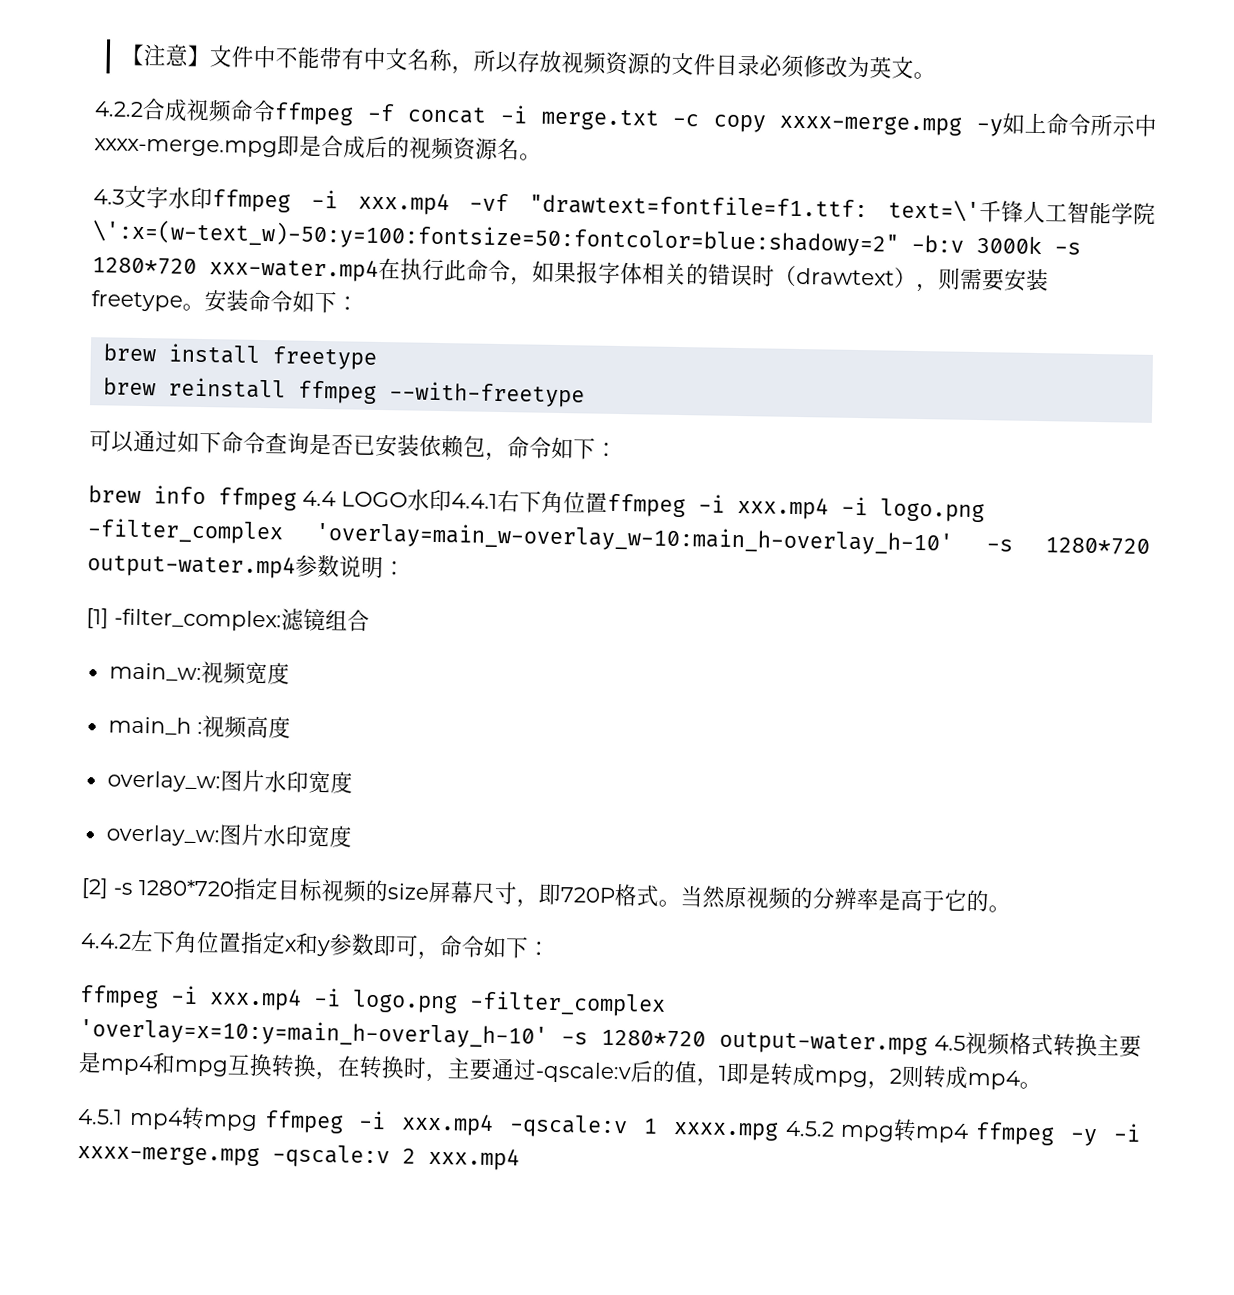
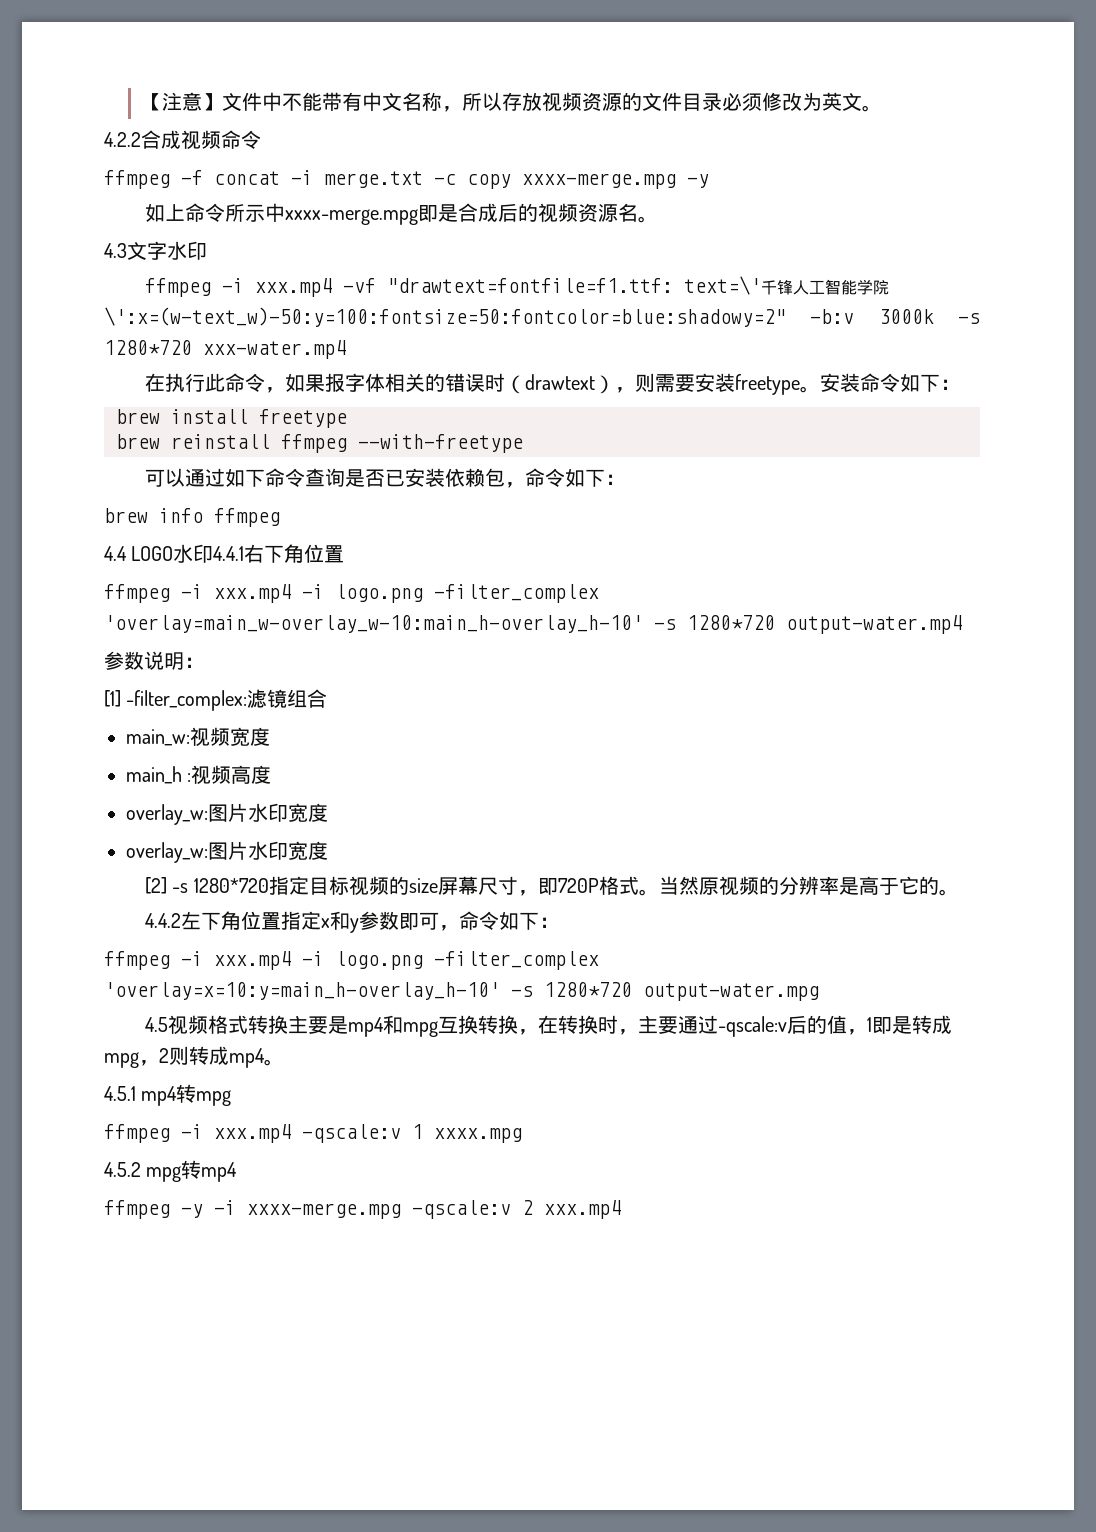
(276, 111) none -> (261, 139) //
(1003, 127) none -> (709, 181) //
(213, 198) none -> (207, 250) //
(379, 270) none -> (346, 349) //
(297, 499) none -> (280, 517) //
(608, 502) none -> (345, 554) //
(296, 566) none -> (962, 624) //
(929, 1043) none -> (819, 992) //
(258, 1123) none -> (232, 1098) //
(779, 1131) none -> (522, 1135) //
(970, 1133) none -> (238, 1172) //

